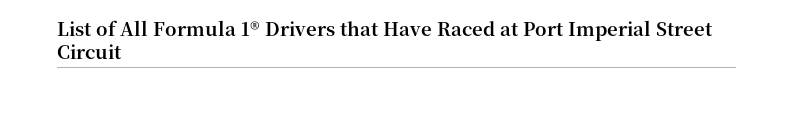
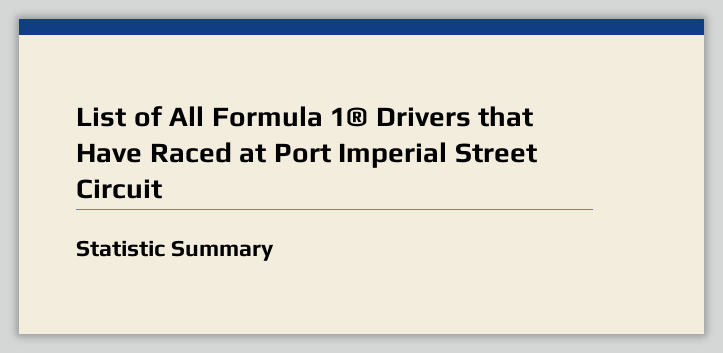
(122, 51) none -> [76,240,275,261] // Statistic Summary

